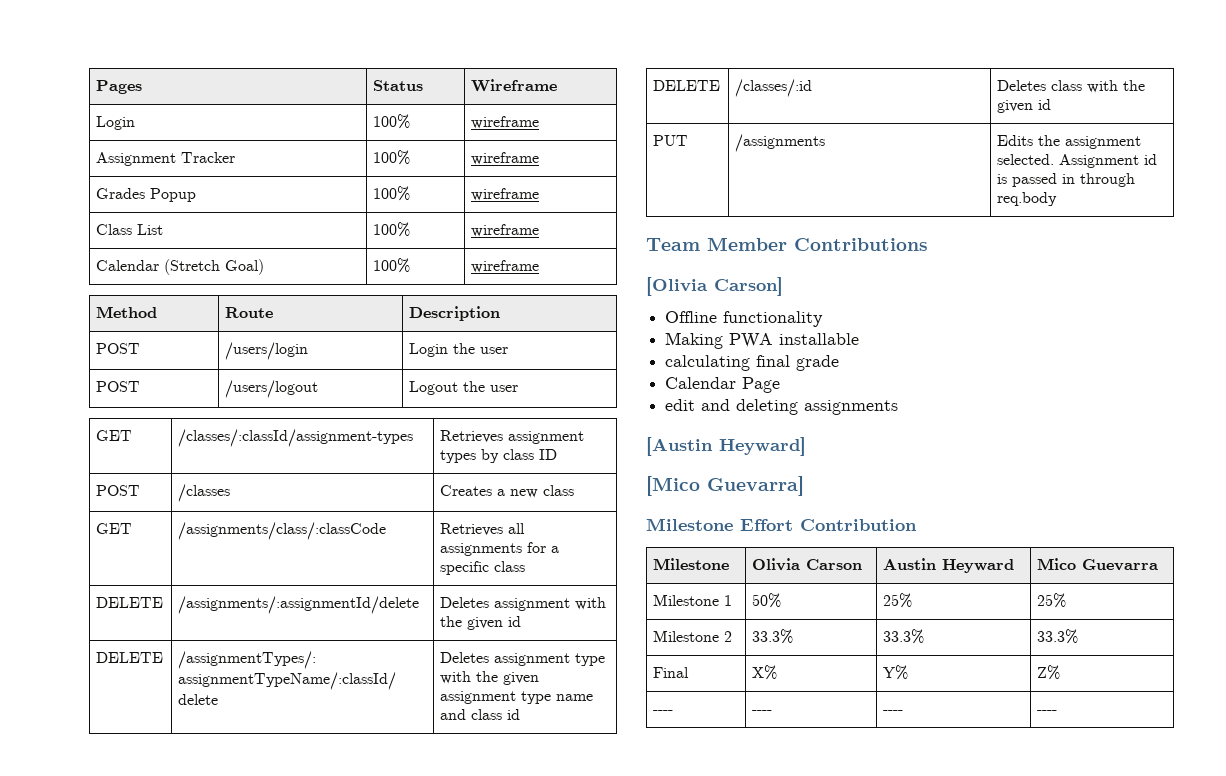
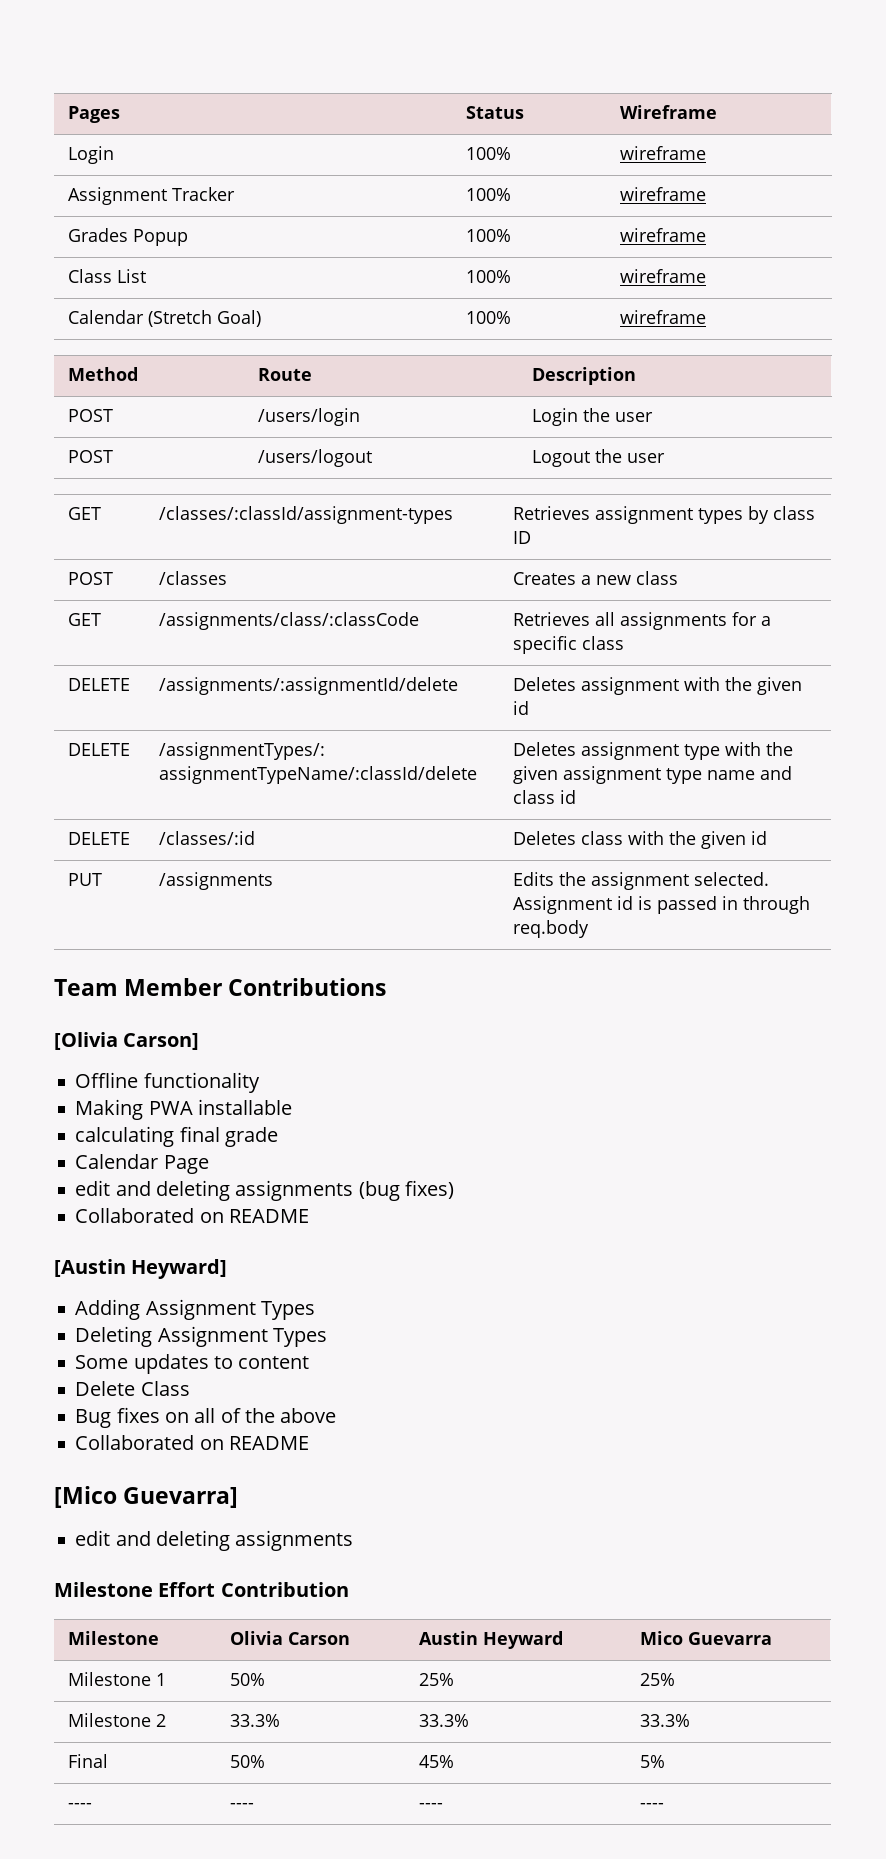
[646,437,806,456] [646,476,804,496] // [Austin Heyward] // [Mico Guevarra] -> [358,1180,454,1201] [75,1208,309,1223] [54,1259,228,1279] [75,1299,315,1320] [75,1326,327,1347] [75,1354,310,1374] [75,1381,190,1396] [75,1407,337,1428] [75,1435,309,1450] [54,1486,239,1508] [75,1530,354,1551] (bug fixes) // Collaborated on README // [Austin Heyward] // Adding Assignment Types // Deleting Assignment Types // Some updates to content // Delete Class // Bug fixes on all of the above // Collaborated on README // [Mico Guevarra] // edit and deleting assignments
[752,665,778,680] [883,665,909,680] [1037,665,1061,680] X% | Y% | Z% -> [230,1755,266,1768] [419,1755,455,1768] [640,1755,666,1768] 50% | 45% | 5%

